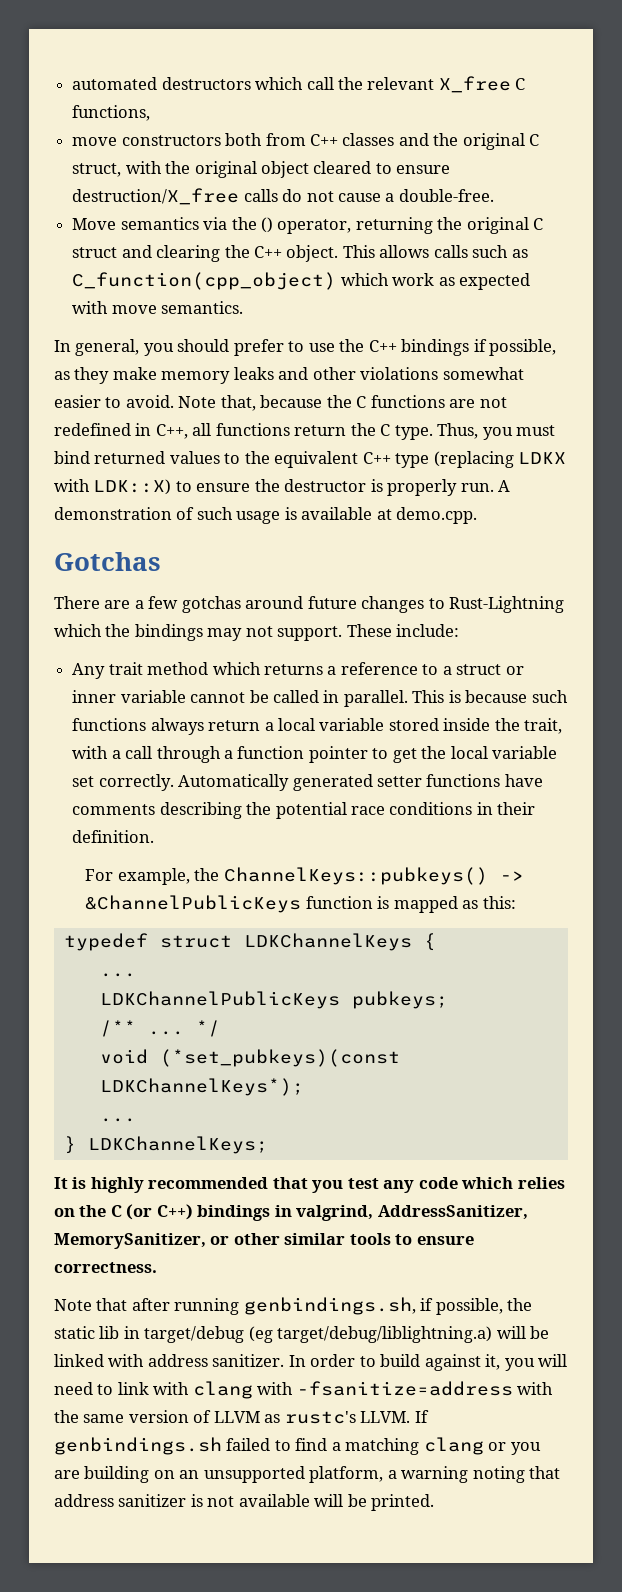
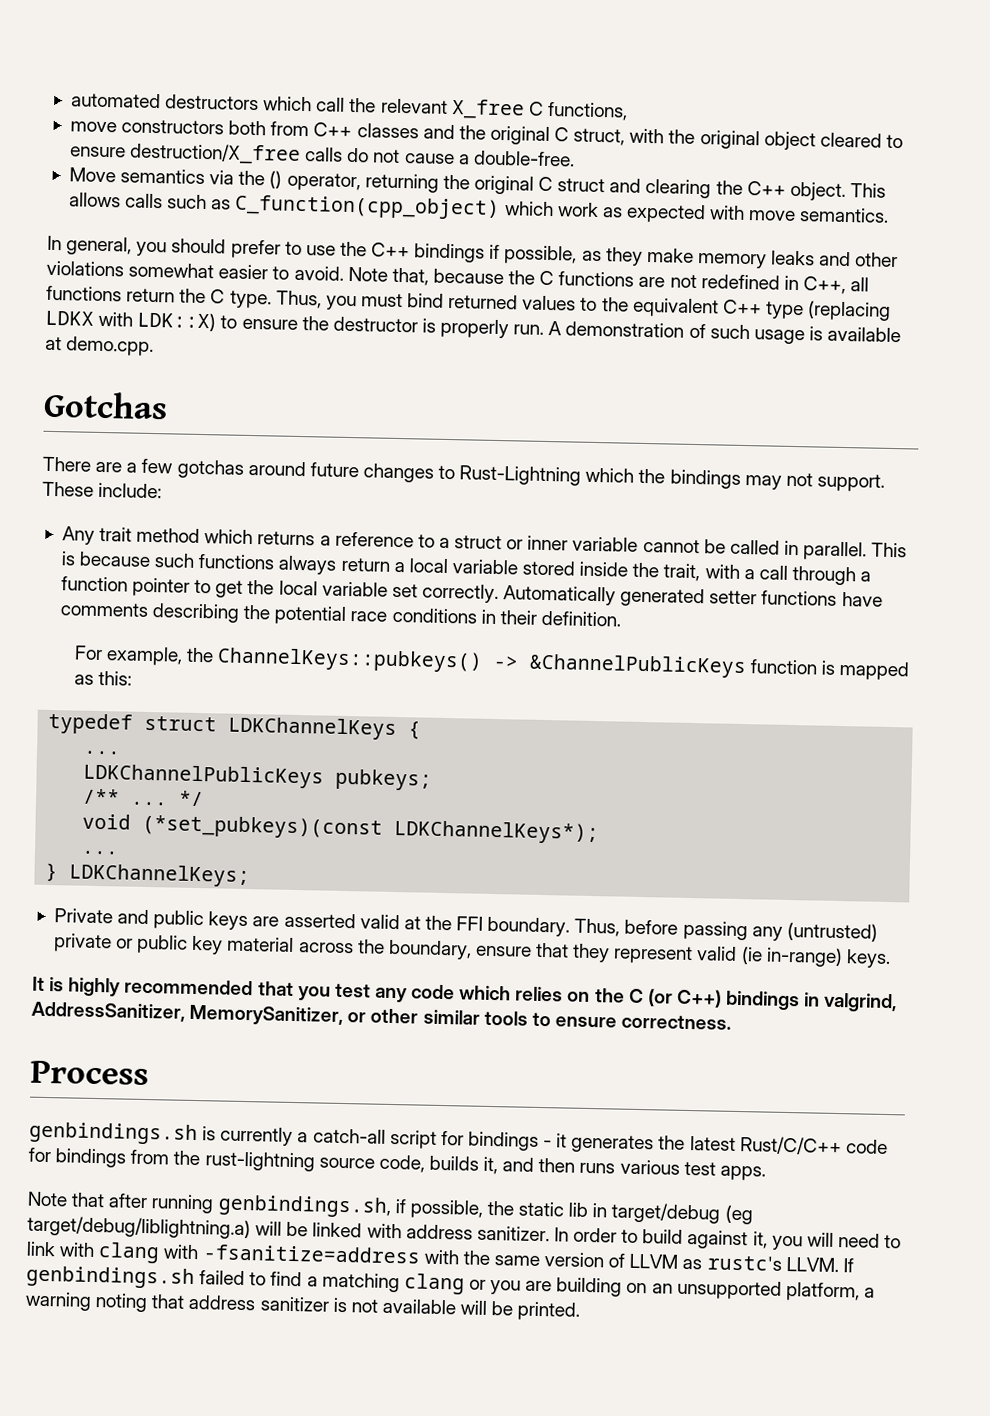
(268, 1145) none -> [53,908,878,942] [52,933,891,969] // Private and public keys are asserted valid at the FFI boundary. Thus, before passing any (untrusted) private or public key material across the boundary, ensure that they represent valid (ie in-range) keys.
(157, 1267) none -> [30,1060,149,1086] [29,1121,888,1156] [28,1147,766,1181] // Process // genbindings.sh is currently a catch-all script for bindings - it generates the latest Rust/C/C++ code for bindings from the rust-lightning source code, builds it, and then runs various test apps.

